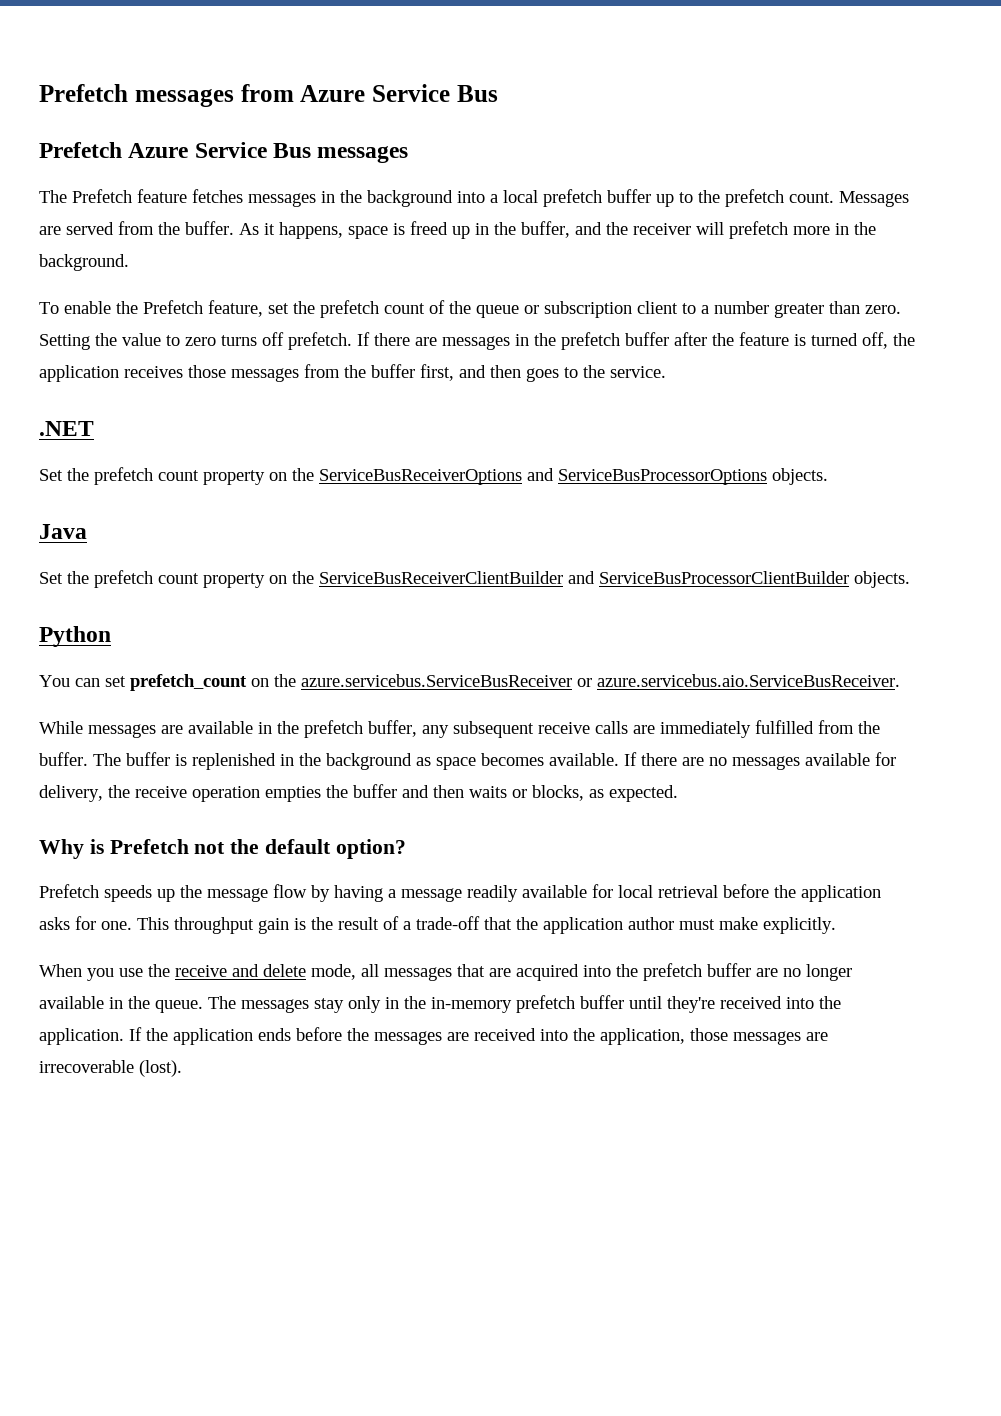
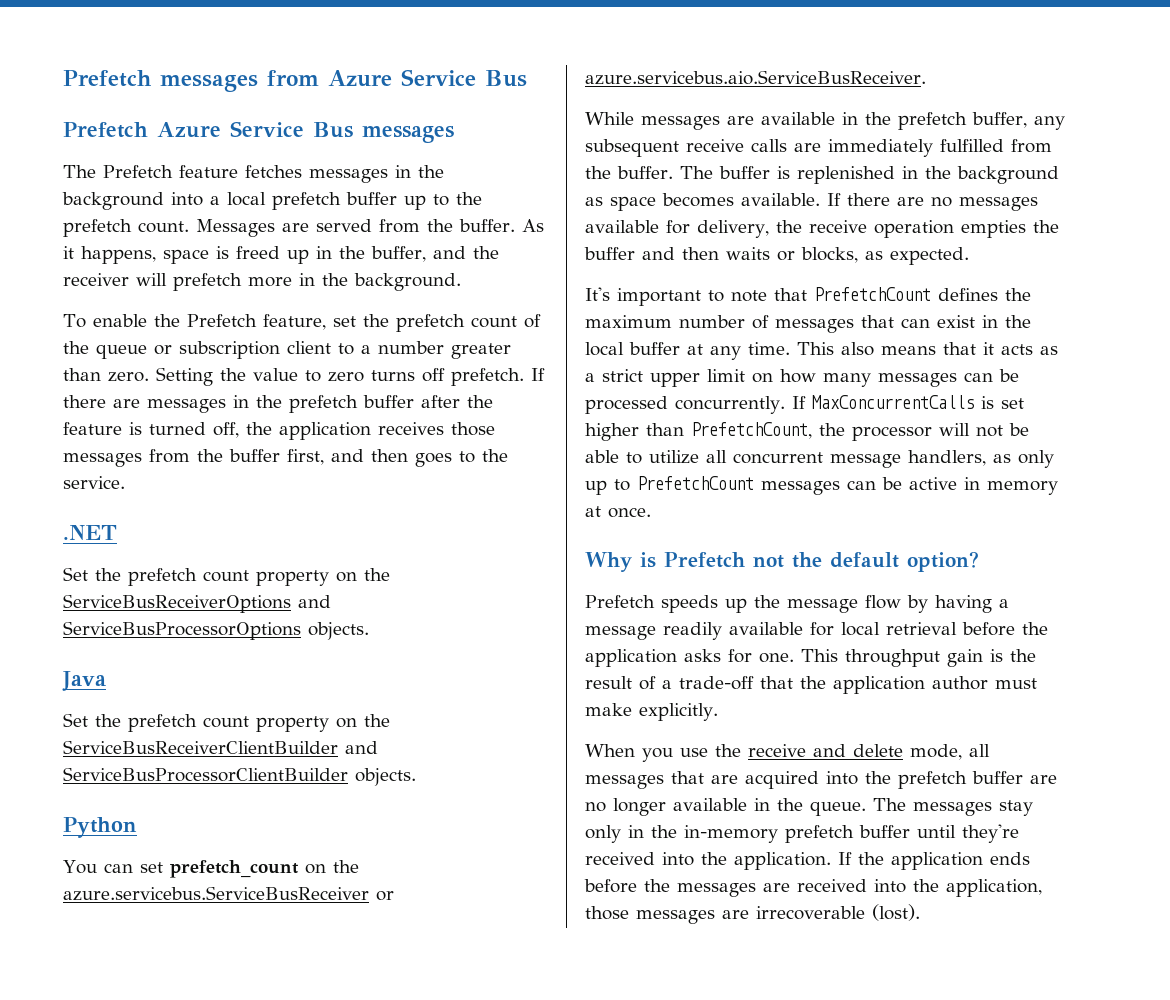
(678, 793) none -> [585,287,1031,306] [585,315,1031,333] [585,342,1058,360] [585,369,1019,387] [585,395,1024,414] [585,422,1029,441] [585,450,1054,468] [585,476,1058,495] [585,506,651,518] // It's important to note that PrefetchCount defines the maximum number of messages that can exist in the local buffer at any time. This also means that it acts as a strict upper limit on how many messages can be processed concurrently. If MaxConcurrentCalls is set higher than PrefetchCount, the processor will not be able to utilize all concurrent message handlers, as only up to PrefetchCount messages can be active in memory at once.

